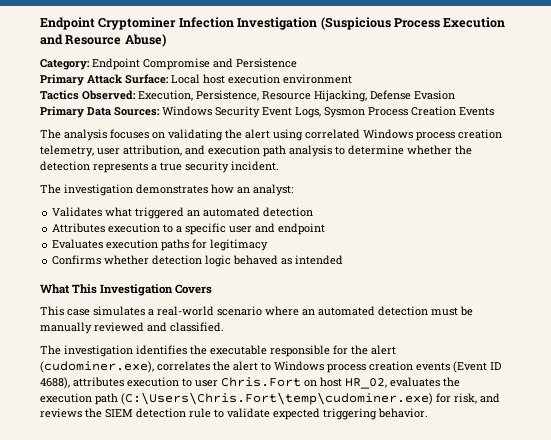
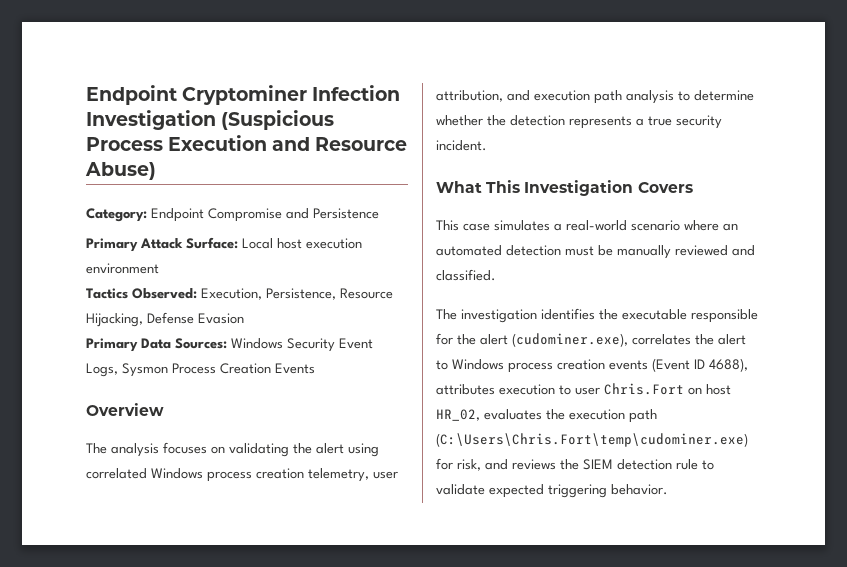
(494, 111) none -> [86,403,164,416] // Overview
[40,184,293,196] [52,207,314,219] [52,223,326,235] [52,239,269,251] [52,255,344,267] // The investigation demonstrates how an analyst: // Validates what triggered an automated detection // Attributes execution to a specific user and endpoint // Evaluates execution paths for legitimacy // Confirms whether detection logic behaved as intended -> (487, 145) none

